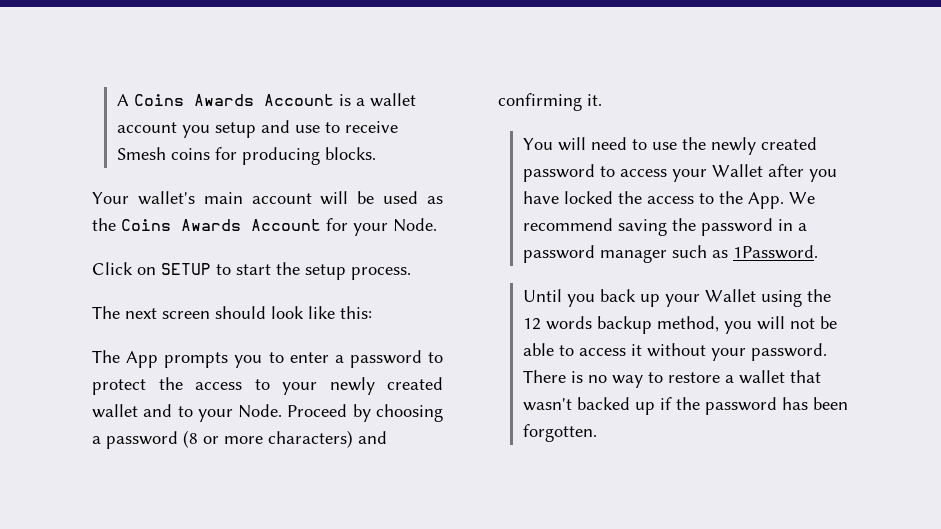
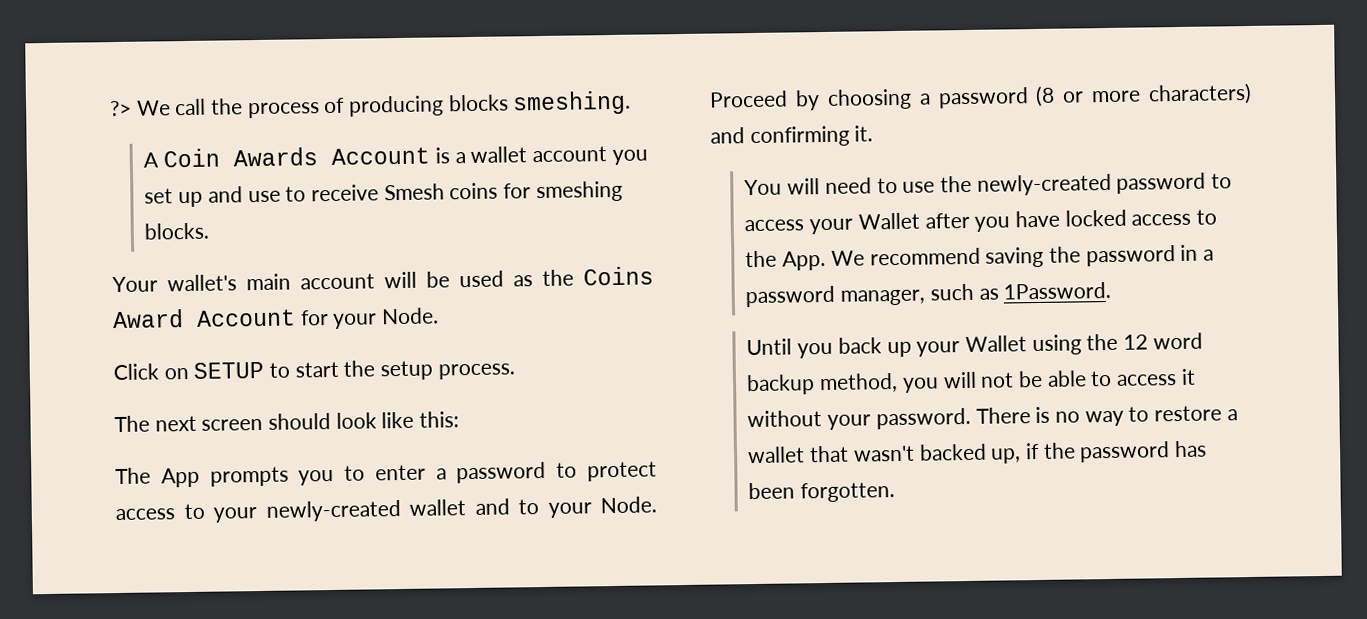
[117,94,185,106] A Coins -> [109,90,632,119] [143,148,221,168] ?> We call the process of producing blocks smeshing. // A Coin
[215,122,257,138] setup -> [144,188,204,208] set up
[242,147,321,165] producing -> [535,180,623,203] smeshing
[181,219,241,231] Awards -> [112,309,184,329] Award
[158,377,183,390] the -> (657, 471) none
[329,377,443,395] newly created -> [265,500,401,522] newly-created
[711,137,818,155] newly created -> [976,173,1112,196] newly-created
[618,191,643,204] the -> (1127, 218) none
[600,249,668,263] manager -> [840,289,926,306] manager,
[546,316,593,330] words -> [1152,332,1203,350] word
[635,402,656,415] up -> [990,448,1022,464] up,

